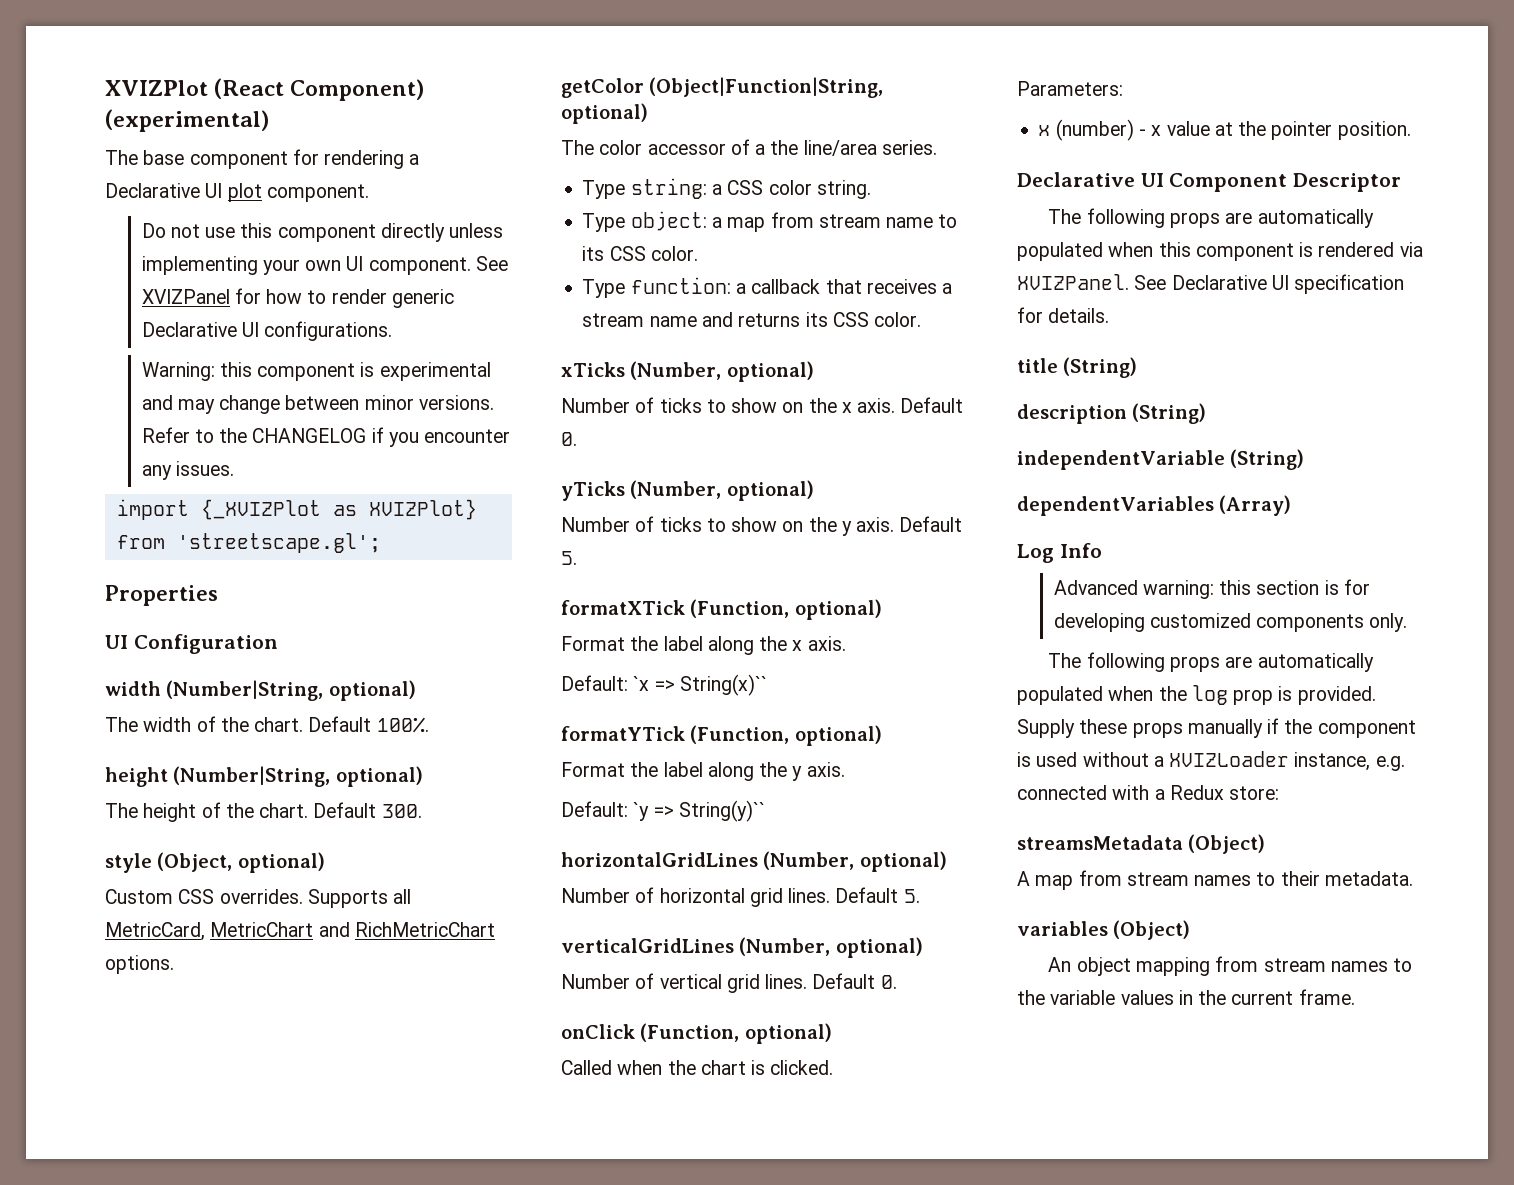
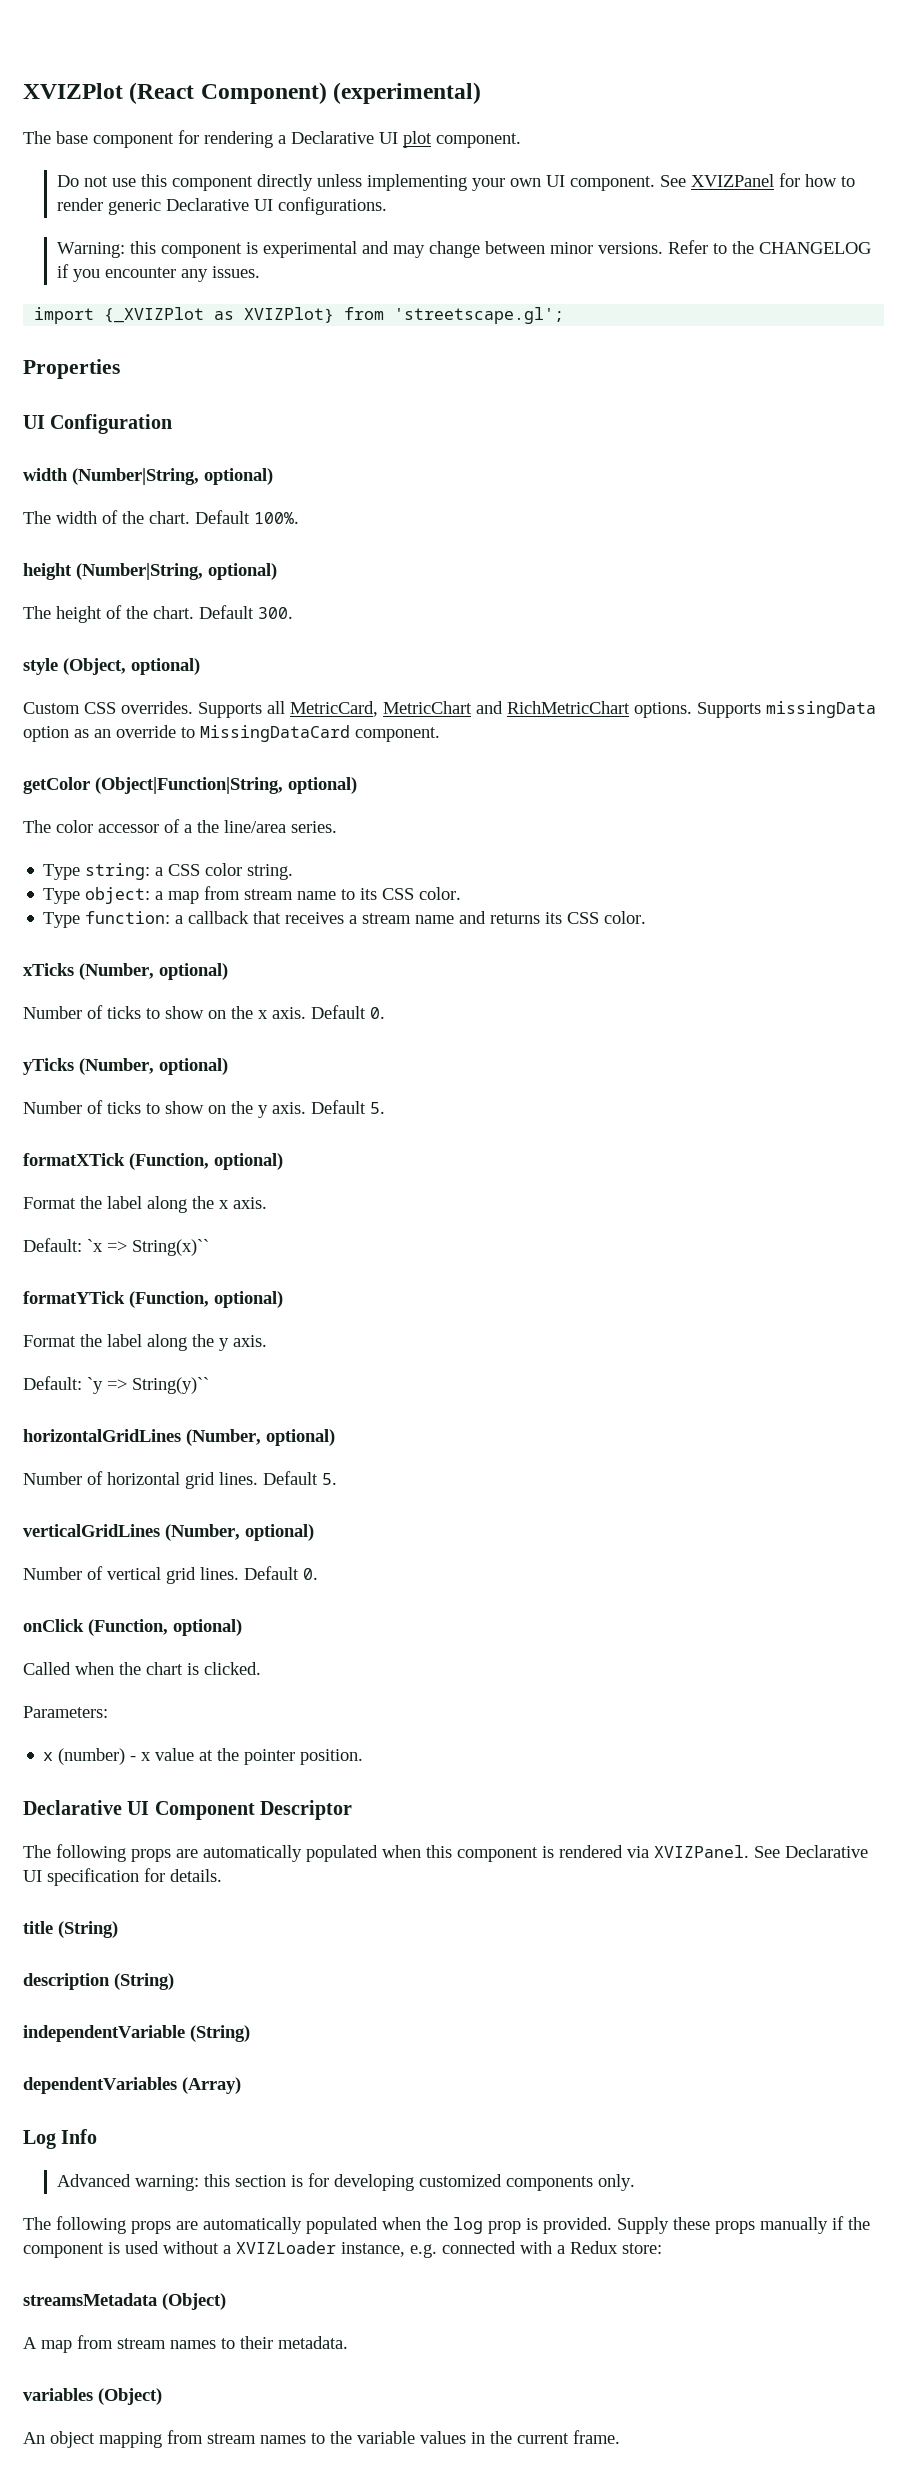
(174, 964) none -> [697,701,876,718] [23,725,440,742] Supports missingData option as an override to MissingDataCard component.

